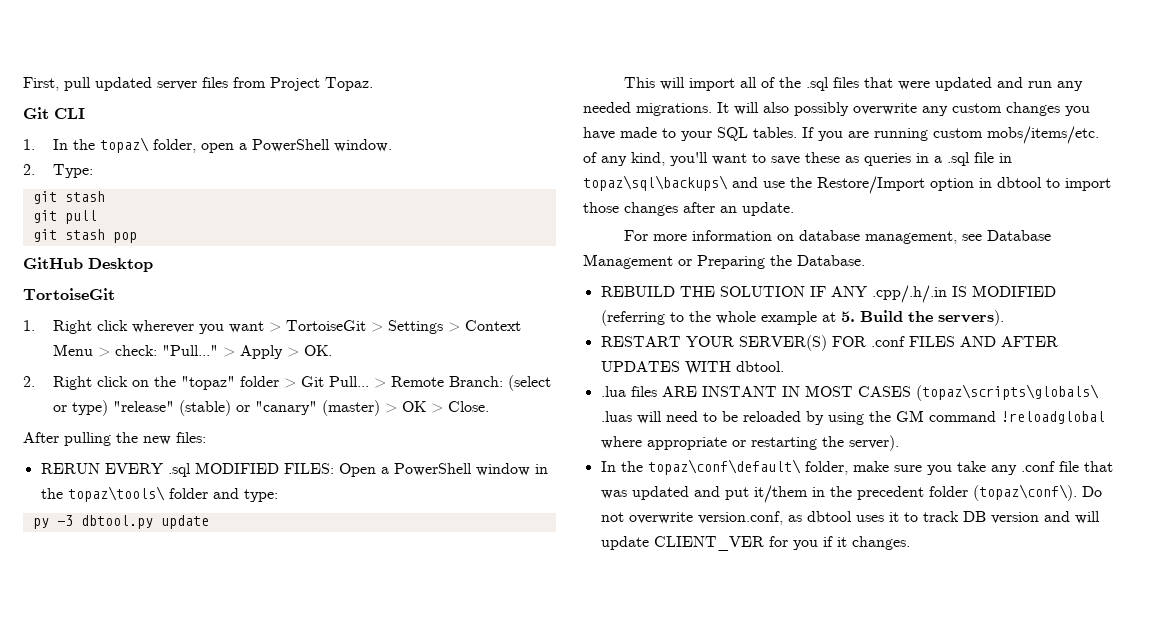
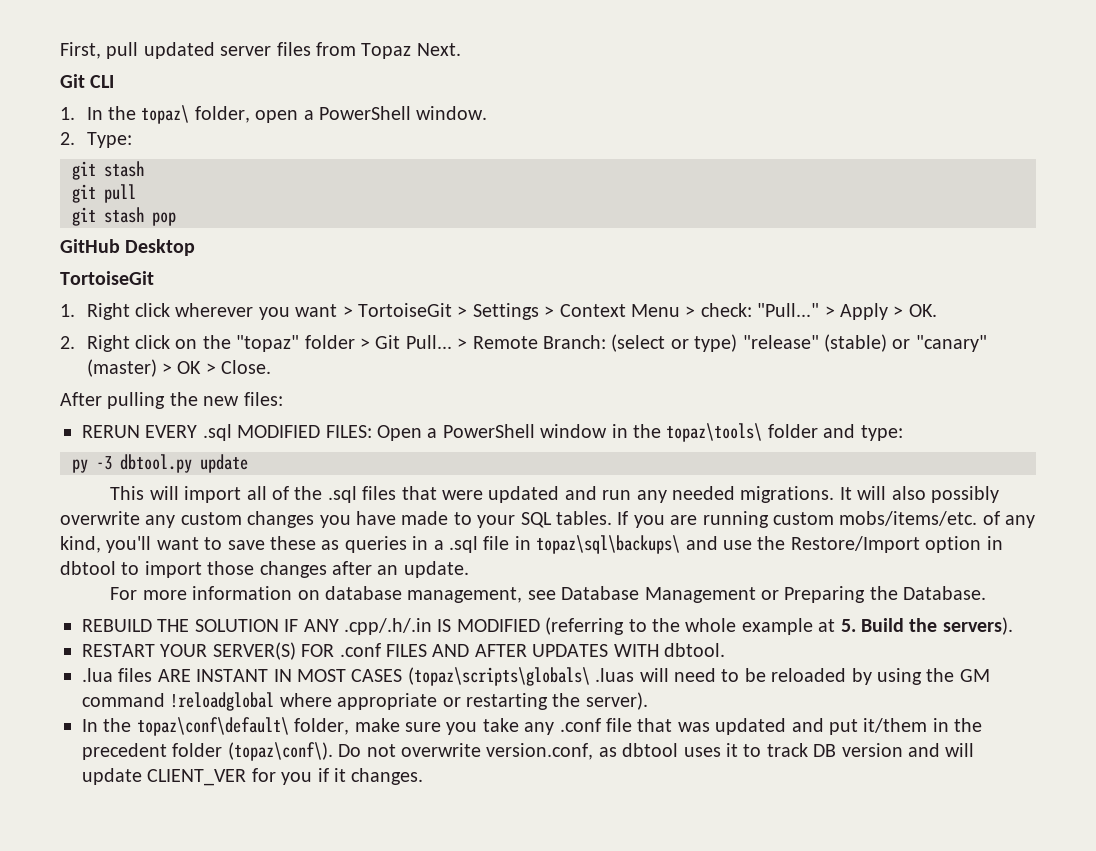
[270,77,373,91] Project Topaz. -> [361,43,461,59] Topaz Next.

